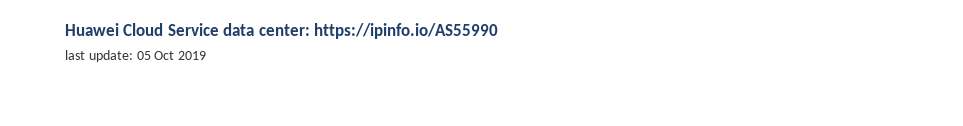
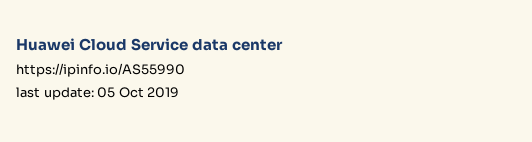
[258,24,310,36] center: -> [232,39,284,51] center //

